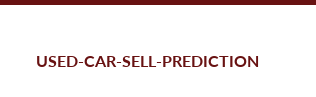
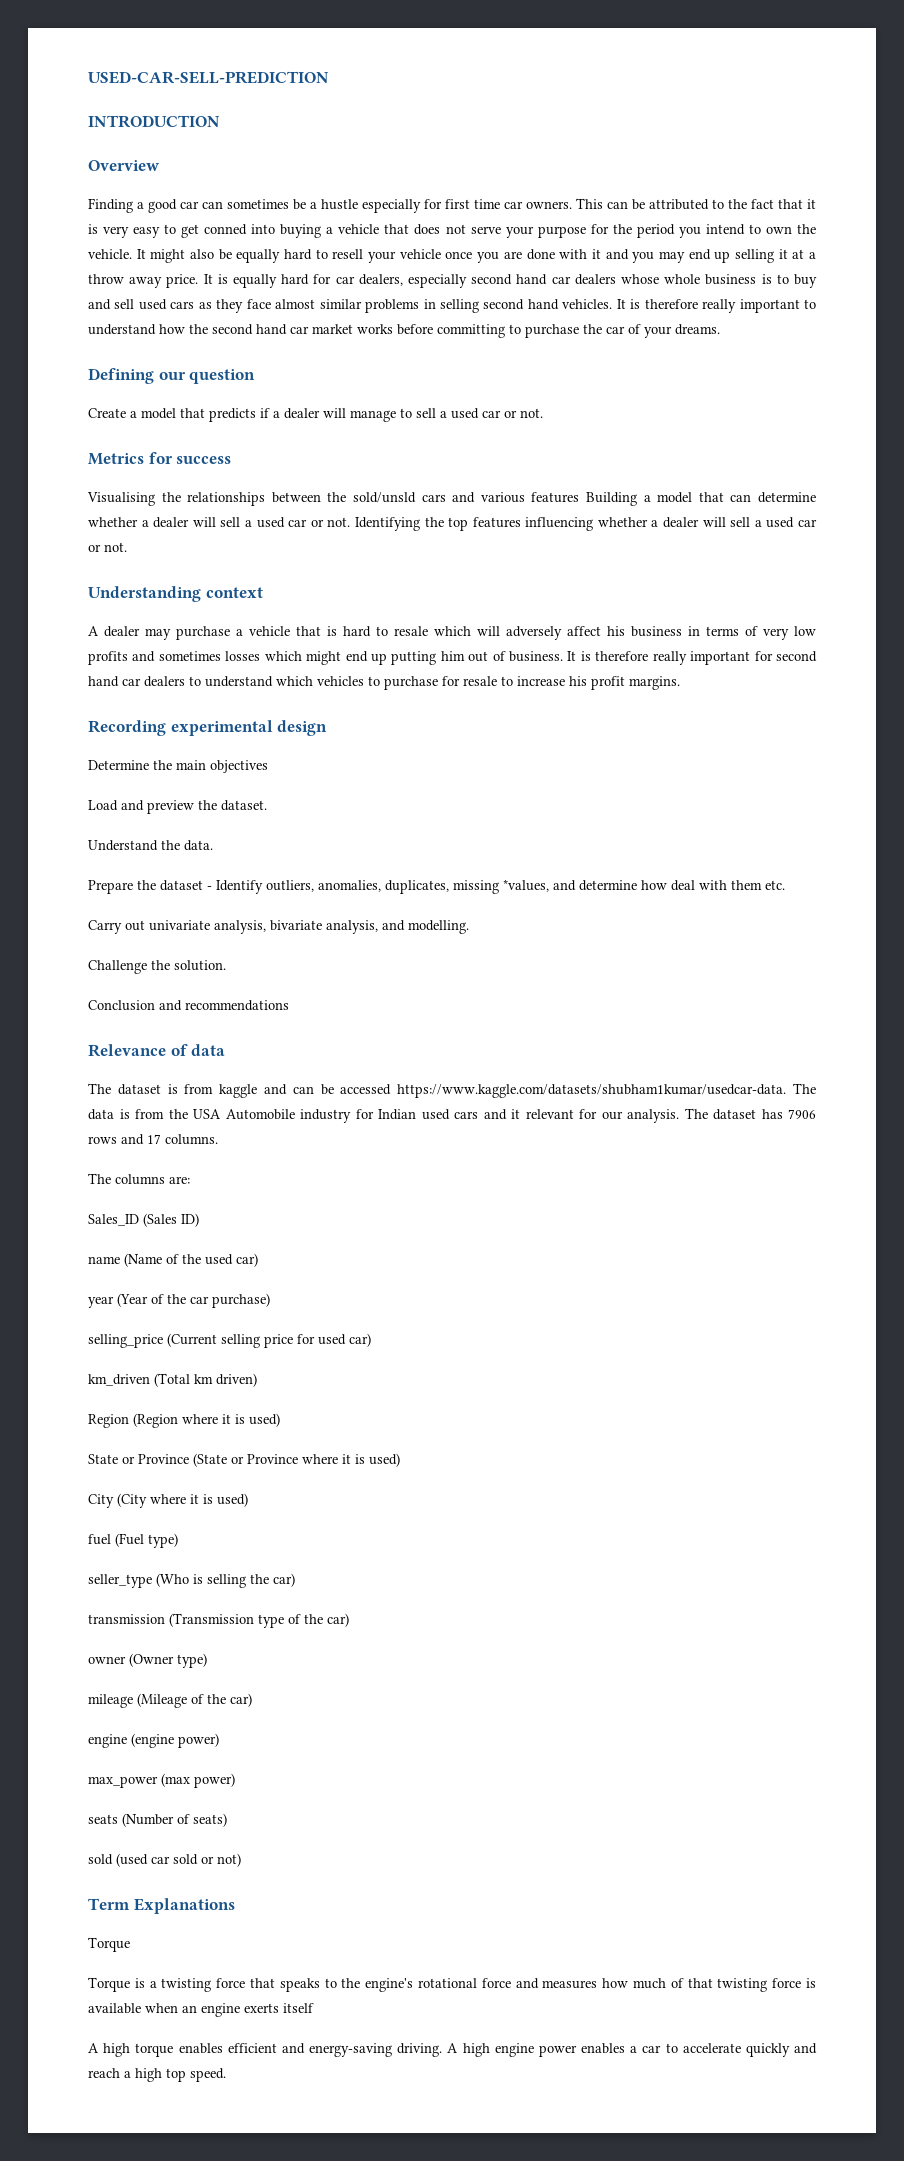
(259, 61) none -> [88,115,220,128] [88,160,160,171] [88,198,816,213] [88,224,817,238] [88,249,816,263] [88,274,818,288] [88,299,817,313] [88,324,720,338] [88,368,256,384] [88,408,543,422] [88,452,232,465] [87,492,817,506] [88,517,818,531] [88,542,127,552] [88,586,263,602] [88,626,816,640] [88,651,818,665] [88,676,680,690] [88,720,328,736] [88,760,268,773] [88,800,267,814] [88,840,213,851] [88,879,785,894] [88,920,469,934] [88,960,226,974] [88,1000,289,1011] [88,1044,226,1057] [88,1083,816,1098] [88,1108,816,1123] [88,1134,218,1145] [88,1173,190,1185] [88,1213,199,1227] [88,1253,258,1267] [88,1293,270,1308] [88,1333,371,1348] [88,1373,257,1387] [88,1413,280,1428] [88,1453,400,1467] [88,1493,248,1508] [88,1533,178,1548] [88,1573,295,1588] [88,1613,349,1628] [88,1653,207,1668] [88,1693,252,1708] [88,1733,219,1748] [88,1773,235,1788] [88,1813,227,1827] [88,1853,241,1867] [88,1898,235,1914] [88,1937,130,1952] [88,1977,816,1992] [88,2003,314,2017] [88,2043,817,2057] [88,2068,226,2082] // INTRODUCTION // Overview // Finding a good car can sometimes be a hustle especially for first time car owners. This can be attributed to the fact that it is very easy to get conned into buying a vehicle that does not serve your purpose for the period you intend to own the vehicle. It might also be equally hard to resell your vehicle once you are done with it and you may end up selling it at a throw away price. It is equally hard for car dealers, especially second hand car dealers whose whole business is to buy and sell used cars as they face almost similar problems in selling second hand vehicles. It is therefore really important to understand how the second hand car market works before committing to purchase the car of your dreams. // Defining our question // Create a model that predicts if a dealer will manage to sell a used car or not. // Metrics for success // Visualising the relationships between the sold/unsld cars and various features Building a model that can determine whether a dealer will sell a used car or not. Identifying the top features influencing whether a dealer will sell a used car or not. // Understanding context // A dealer may purchase a vehicle that is hard to resale which will adversely affect his business in terms of very low profits and sometimes losses which might end up putting him out of business. It is therefore really important for second hand car dealers to understand which vehicles to purchase for resale to increase his profit margins. // Recording experimental design // Determine the main objectives // Load and preview the dataset. // Understand the data. // Prepare the dataset - Identify outliers, anomalies, duplicates, missing *values, and determine how deal with them etc. // Carry out univariate analysis, bivariate analysis, and modelling. // Challenge the solution. // Conclusion and recommendations // Relevance of data // The dataset is from kaggle and can be accessed https://www.kaggle.com/datasets/shubham1kumar/usedcar-data. The data is from the USA Automobile industry for Indian used cars and it relevant for our analysis. The dataset has 7906 rows and 17 columns. // The columns are: // Sales_ID (Sales ID) // name (Name of the used car) // year (Year of the car purchase) // selling_price (Current selling price for used car) // km_driven (Total km driven) // Region (Region where it is used) // State or Province (State or Province where it is used) // City (City where it is used) // fuel (Fuel type) // seller_type (Who is selling the car) // transmission (Transmission type of the car) // owner (Owner type) // mileage (Mileage of the car) // engine (engine power) // max_power (max power) // seats (Number of seats) // sold (used car sold or not) // Term Explanations // Torque // Torque is a twisting force that speaks to the engine's rotational force and measures how much of that twisting force is available when an engine exerts itself // A high torque enables efficient and energy-saving driving. A high engine power enables a car to accelerate quickly and reach a high top speed.

